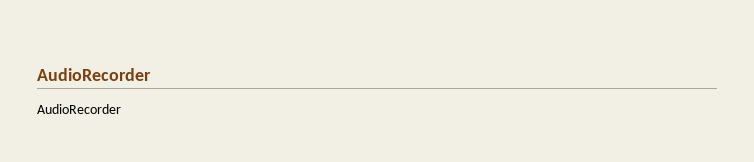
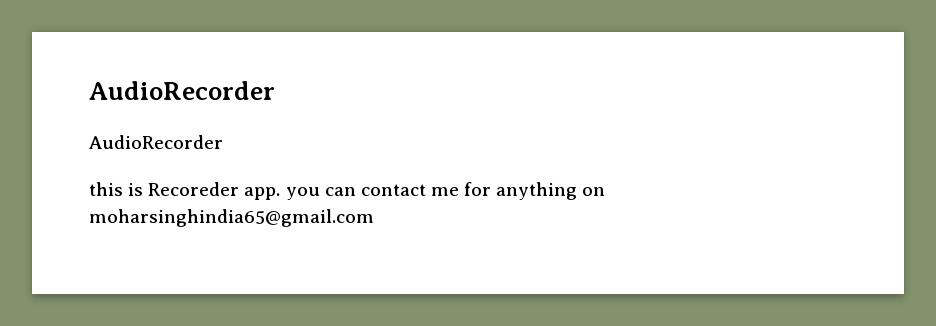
(121, 109) none -> [89,182,606,200] [89,209,374,227] // this is Recoreder app. you can contact me for anything on moharsinghindia65@gmail.com

